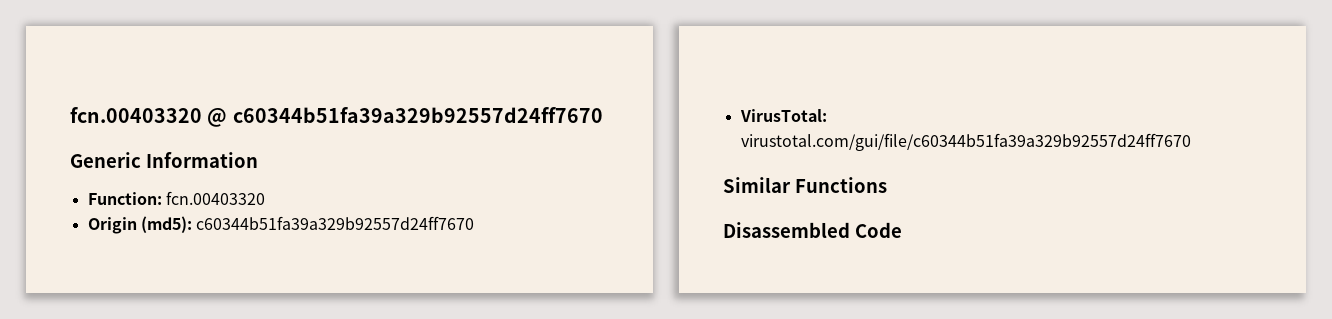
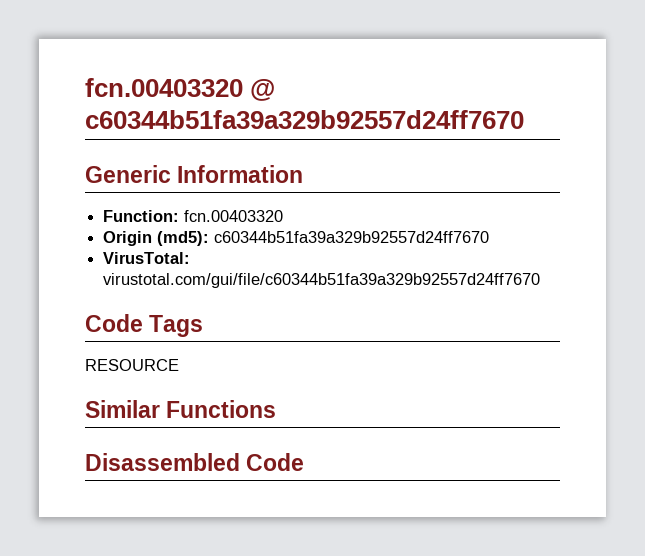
(1191, 142) none -> [85,314,204,337] [85,359,179,371] // Code Tags // RESOURCE

